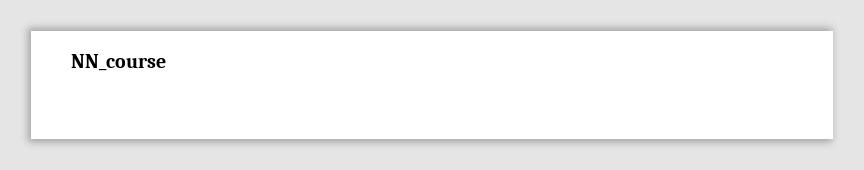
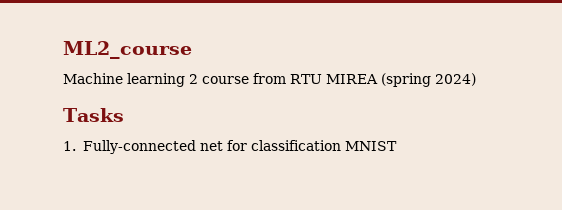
[71,54,166,71] NN_course -> [63,41,192,59] [63,73,476,87] [63,108,124,122] [63,140,398,154] ML2_course // Machine learning 2 course from RTU MIREA (spring 2024) // Tasks // 1. Fully-connected net for classification MNIST

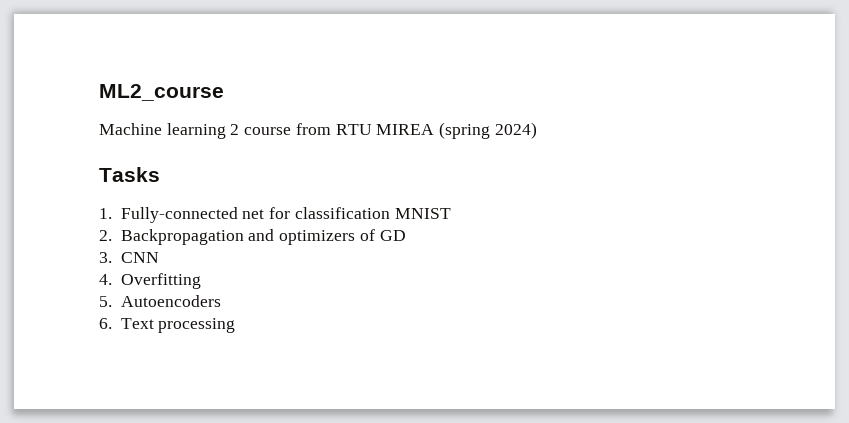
(398, 146) none -> [99,229,406,245] [99,252,159,263] [99,273,201,289] [99,295,221,307] [99,318,236,333] // 2. Backpropagation and optimizers of GD // 3. CNN // 4. Overfitting // 5. Autoencoders // 6. Text processing

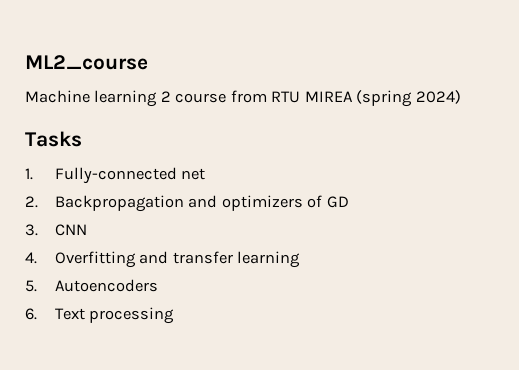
[269,207,451,219] for classification MNIST -> (206, 174) none
(201, 281) none -> [139,251,301,268] and transfer learning

